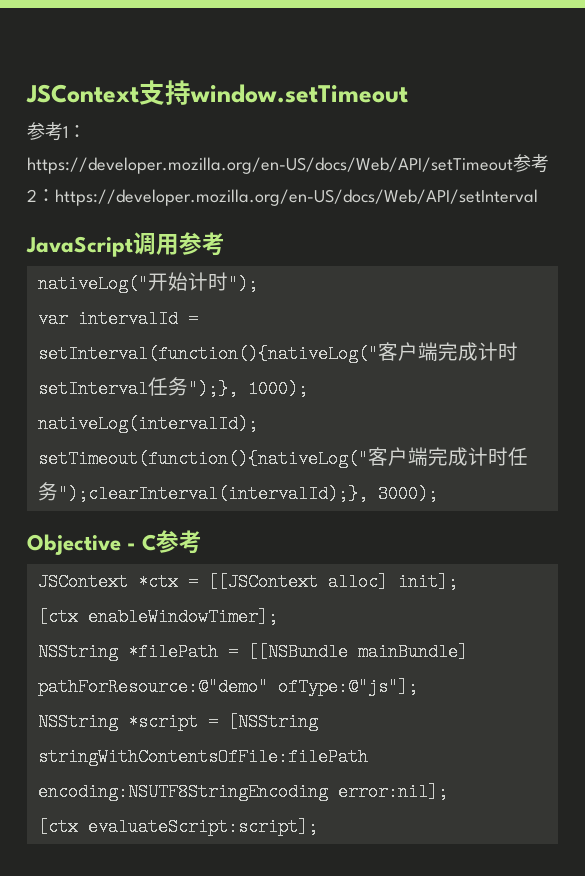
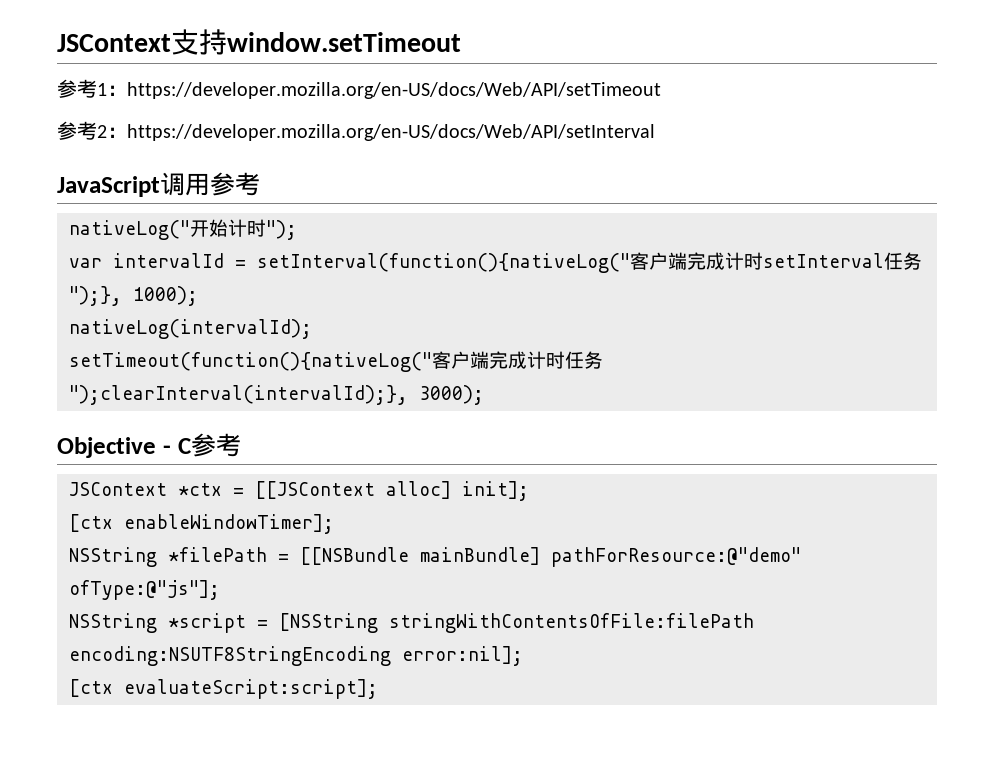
(513, 165) none -> (661, 90) //

